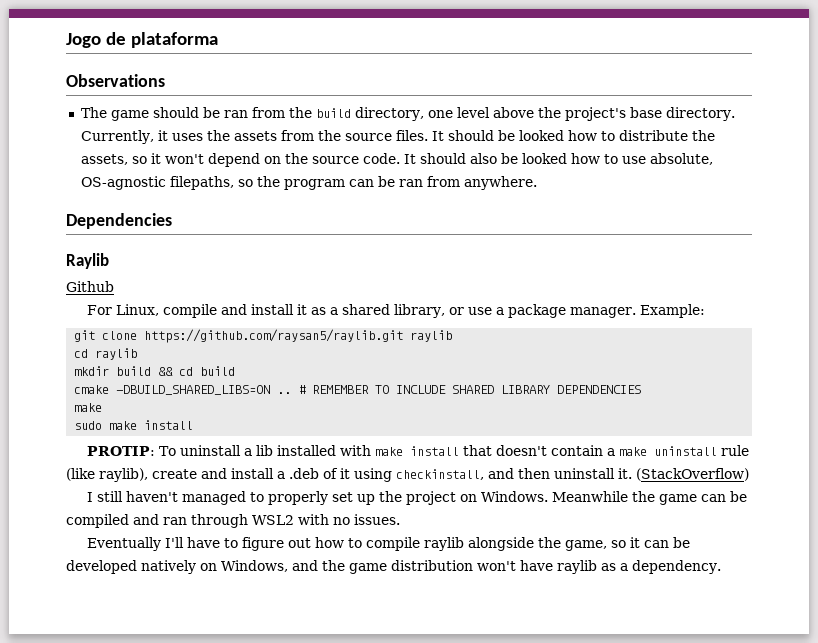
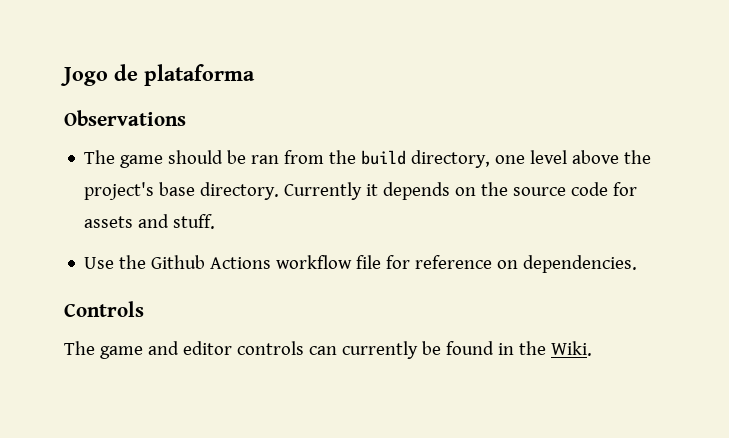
[80,130,715,144] [80,153,713,167] [80,176,537,190] [66,213,172,229] [66,253,109,269] [66,281,114,292] [86,304,705,318] [74,329,453,343] [74,348,138,360] [74,366,236,376] [74,385,642,395] [74,403,103,412] [74,420,194,430] [86,445,749,456] [66,468,749,482] [86,491,747,505] [66,514,400,528] [86,537,690,551] [66,560,721,574] Currently, it uses the assets from the source files. It should be looked how to distribute the assets, so it won't depend on the source code. It should also be looked how to use absolute, OS-agnostic filepaths, so the program can be ran from anywhere. // Dependencies // Raylib // Github // For Linux, compile and install it as a shared library, or use a package manager. Example: // git clone https://github.com/raysan5/raylib.git raylib // cd raylib // mkdir build && cd build // cmake -DBUILD_SHARED_LIBS=ON .. # REMEMBER TO INCLUDE SHARED LIBRARY DEPENDENCIES // make // sudo make install // PROTIP: To uninstall a lib installed with make install that doesn't contain a make uninstall rule (like raylib), create and install a .deb of it using checkinstall, and then uninstall it. (StackOverflow) // I still haven't managed to properly set up the project on Windows. Meanwhile the game can be compiled and ran through WSL2 with no issues. // Eventually I'll have to figure out how to compile raylib alongside the game, so it can be developed natively on Windows, and the game distribution won't have raylib as a dependency. -> [284,182,638,200] [84,214,216,229] [84,255,638,273] [64,301,144,317] [64,341,592,359] Currently it depends on the source code for assets and stuff. // Use the Github Actions workflow file for reference on dependencies. // Controls // The game and editor controls can currently be found in the Wiki.

